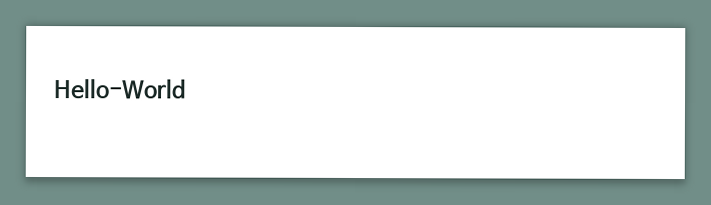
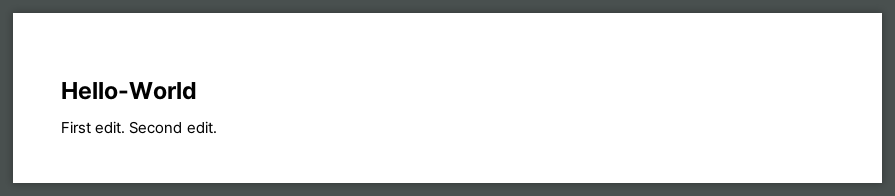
(187, 89) none -> [61,121,217,134] // First edit. Second edit.

